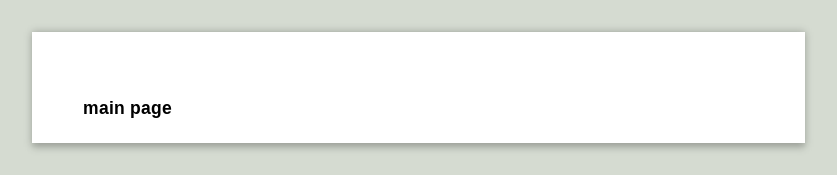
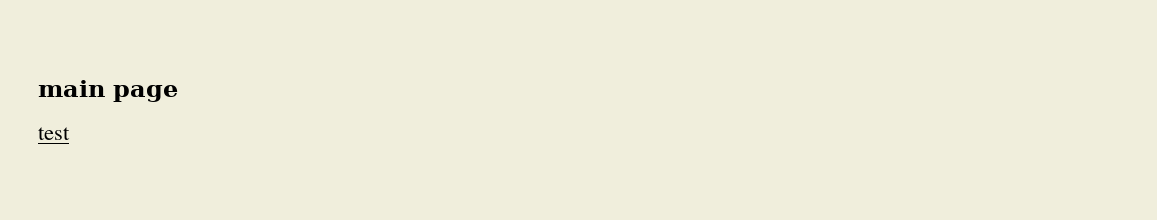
(172, 111) none -> [38,127,70,140] // test

